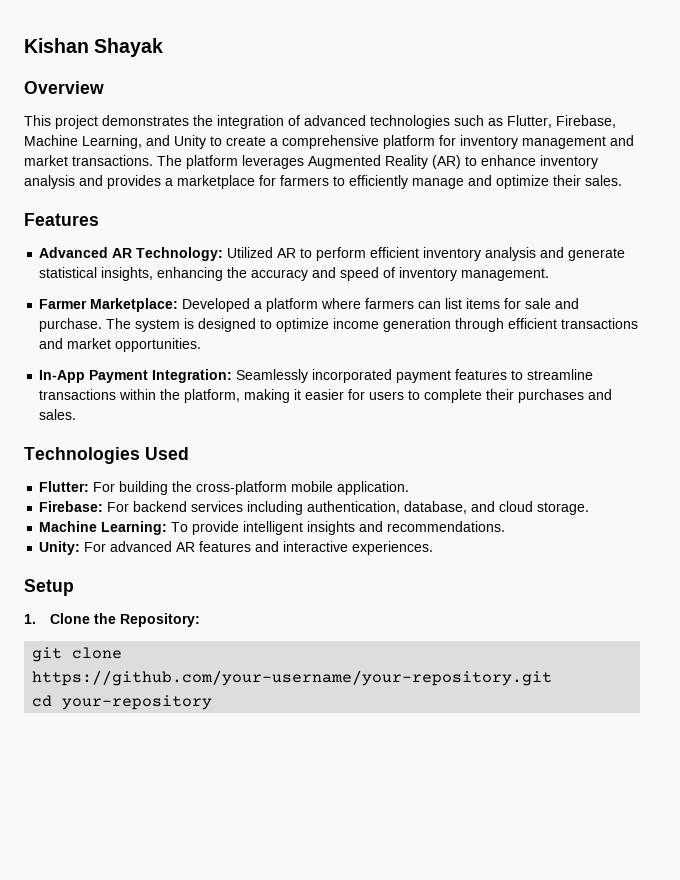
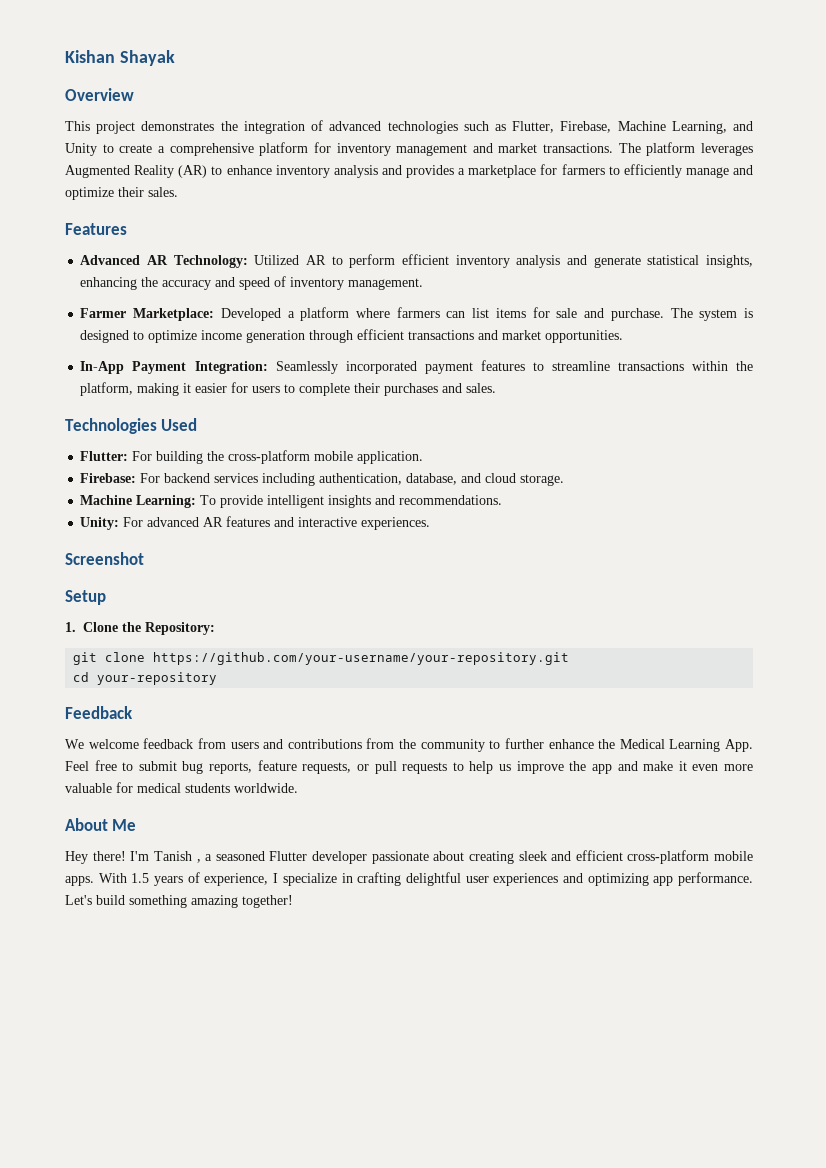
(434, 548) none -> [65,552,144,565] // Screenshot
(213, 702) none -> [65,706,133,719] [65,738,753,752] [65,760,753,774] [65,782,298,793] [65,818,137,831] [65,850,753,864] [65,872,753,886] [65,895,293,908] // Feedback // We welcome feedback from users and contributions from the community to further enhance the Medical Learning App. Feel free to submit bug reports, feature requests, or pull requests to help us improve the app and make it even more valuable for medical students worldwide. // About Me // Hey there! I'm Tanish , a seasoned Flutter developer passionate about creating sleek and efficient cross-platform mobile apps. With 1.5 years of experience, I specialize in crafting delightful user experiences and optimizing app performance. Let's build something amazing together!

